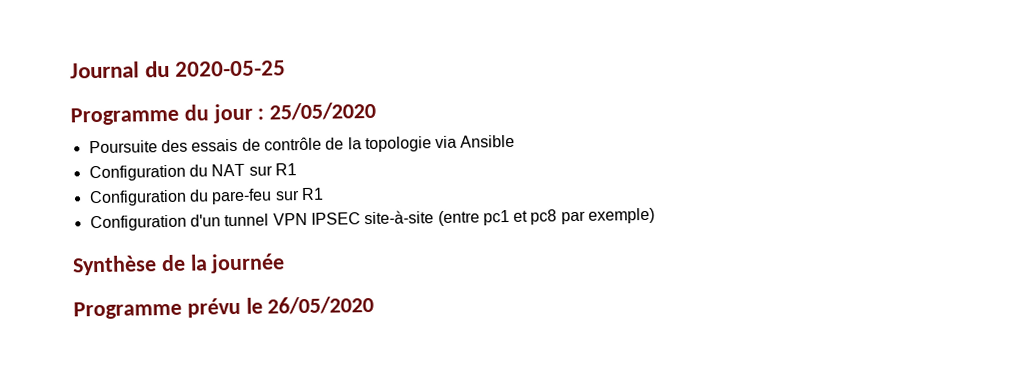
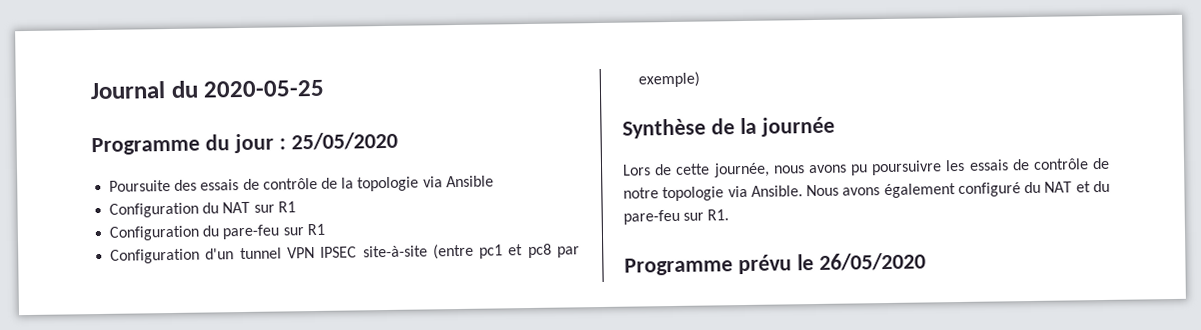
(286, 263) none -> [622,157,1110,178] [623,180,1110,202] [623,209,730,225] // Lors de cette journée, nous avons pu poursuivre les essais de contrôle de notre topologie via Ansible. Nous avons également configuré du NAT et du pare-feu sur R1.

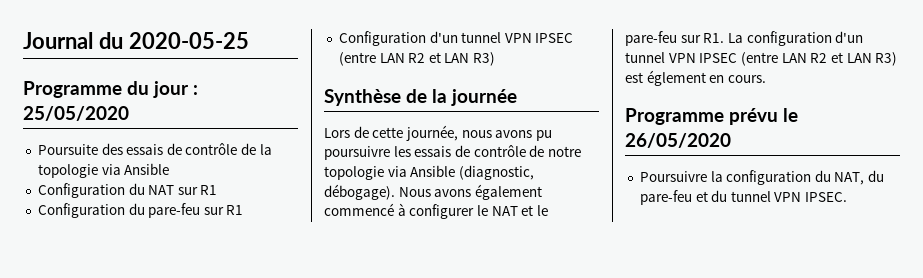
[362,243,580,260] [638,71,701,88] site-à-site (entre pc1 et pc8 par exemple) -> [338,52,496,66] (entre LAN R2 et LAN R3)
[750,181,1042,199] Ansible. Nous avons également configuré du -> [410,165,534,180] [324,184,542,200] [324,203,488,219] Ansible (diagnostic, débogage). Nous avons également commencé à configurer le
[1093,180,1110,193] du -> [536,205,548,216] le
[624,252,926,276] // Programme prévu le 26/05/2020 -> [727,31,864,46] [625,52,898,66] [625,70,766,86] [625,108,799,125] [625,133,731,148] [639,170,885,185] [639,190,848,205] La configuration d'un tunnel VPN IPSEC (entre LAN R2 et LAN R3) est églement en cours. // Programme prévu le 26/05/2020 // Poursuivre la configuration du NAT, du pare-feu et du tunnel VPN IPSEC.

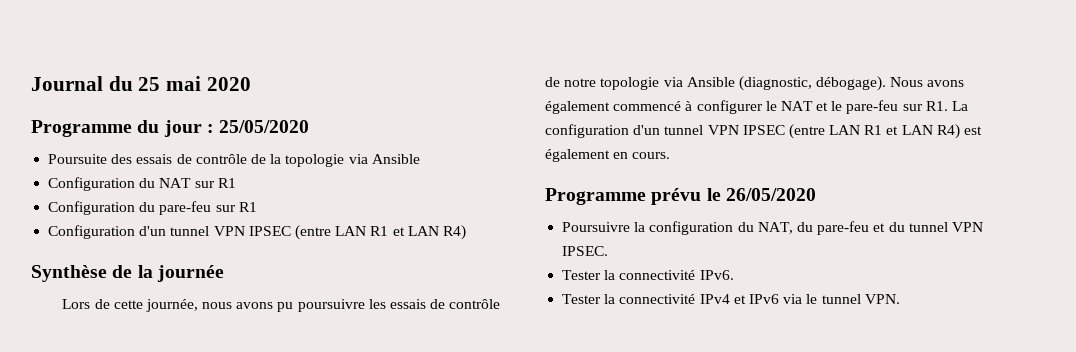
[128,32,249,49] 2020-05-25 -> [138,76,251,91] 25 mai 2020
[408,52,496,66] R2 et LAN R3) -> [370,225,466,240] R1 et LAN R4)
[810,52,898,66] [625,70,706,86] R2 et LAN R3) est églement -> [864,124,983,139] [545,149,610,162] R1 et LAN R4) est également
(848, 197) none -> [562,270,734,280] [562,294,900,304] // Tester la connectivité IPv6. // Tester la connectivité IPv4 et IPv6 via le tunnel VPN.

